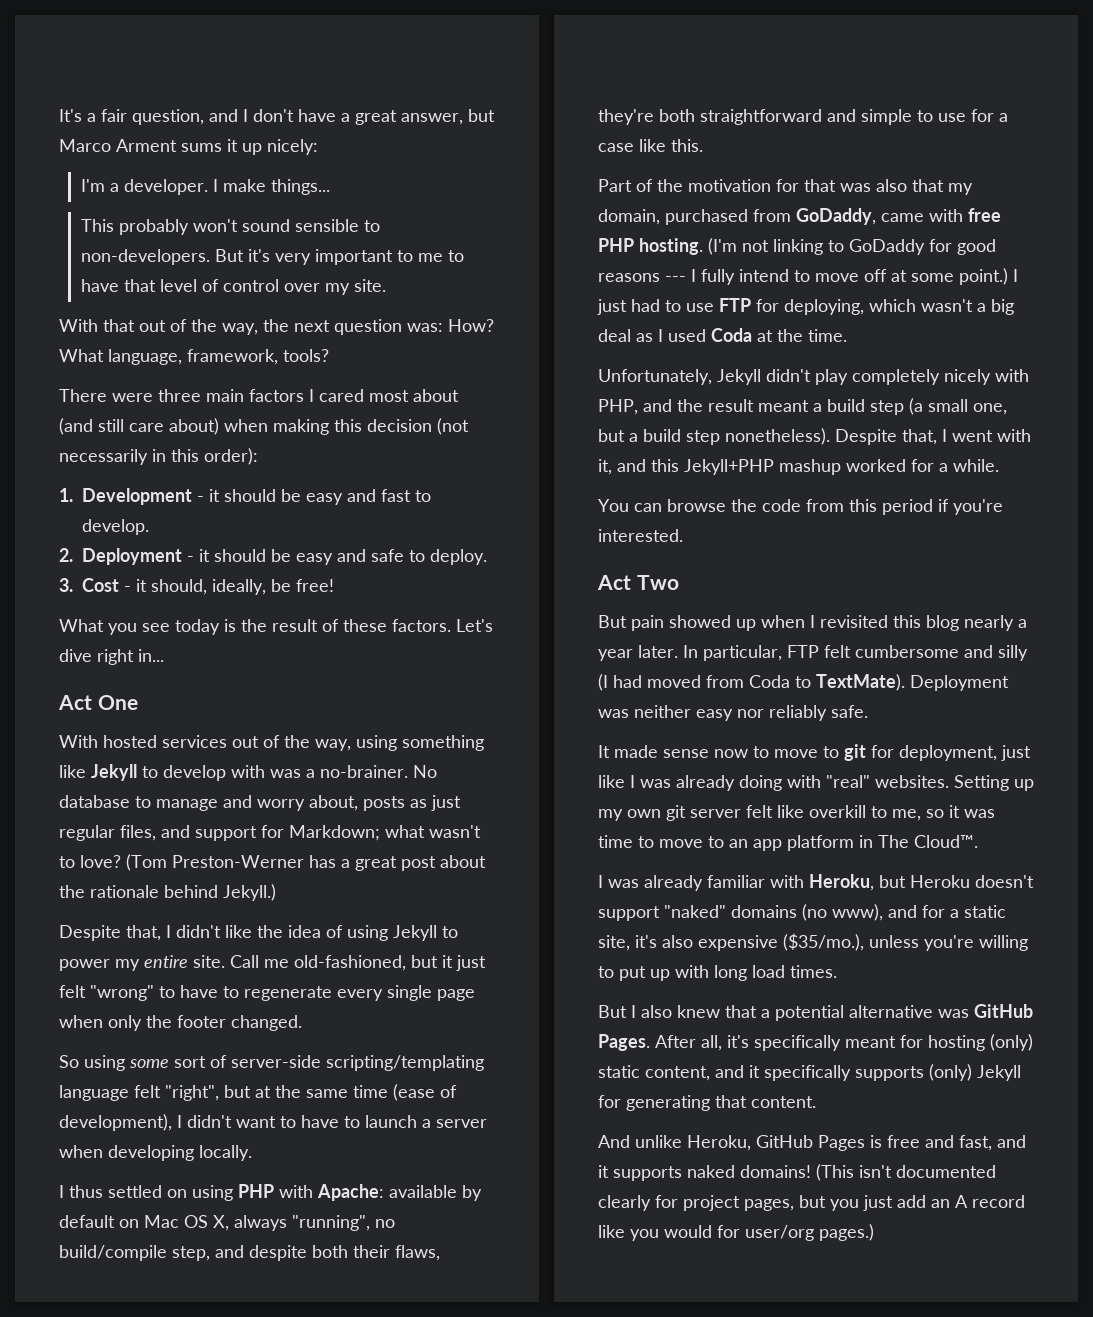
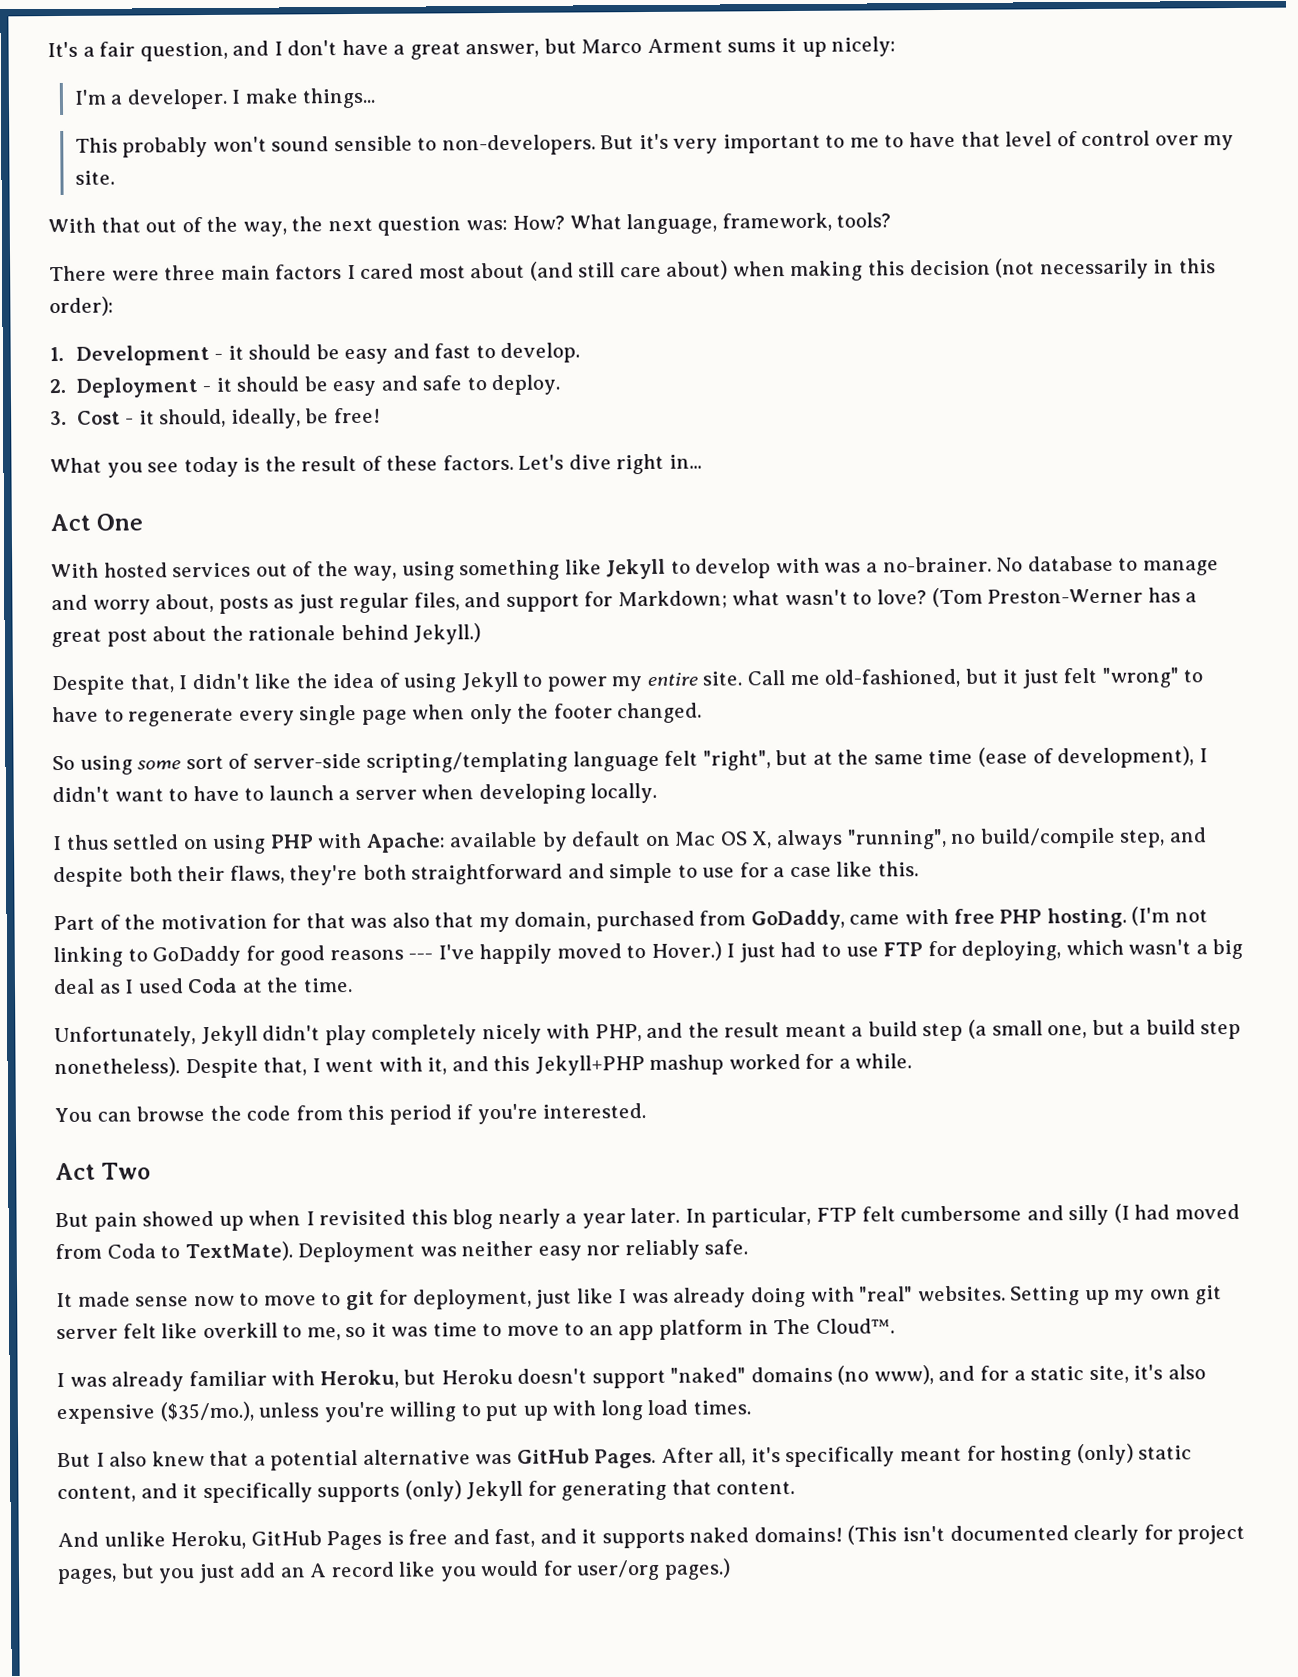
[691,268,1008,285] I fully intend to move off at some point.) -> [437,941,722,965] I've happily moved to Hover.)

